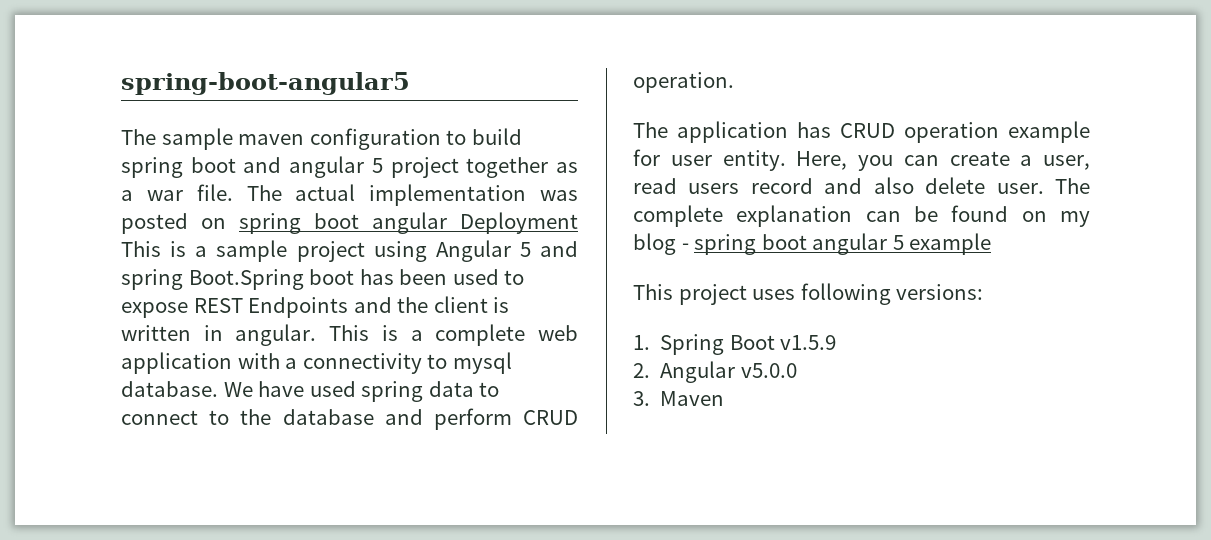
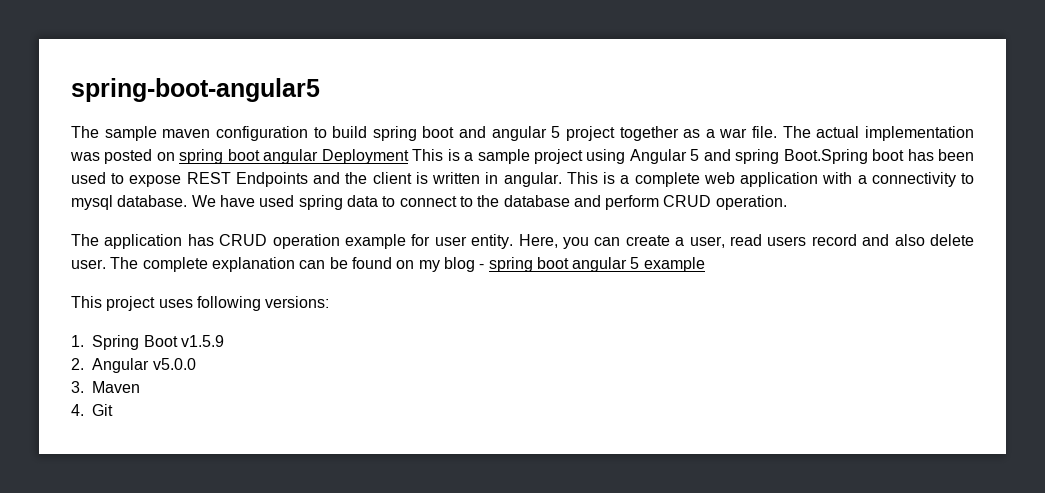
(725, 398) none -> [71,404,114,416] // 4. Git

